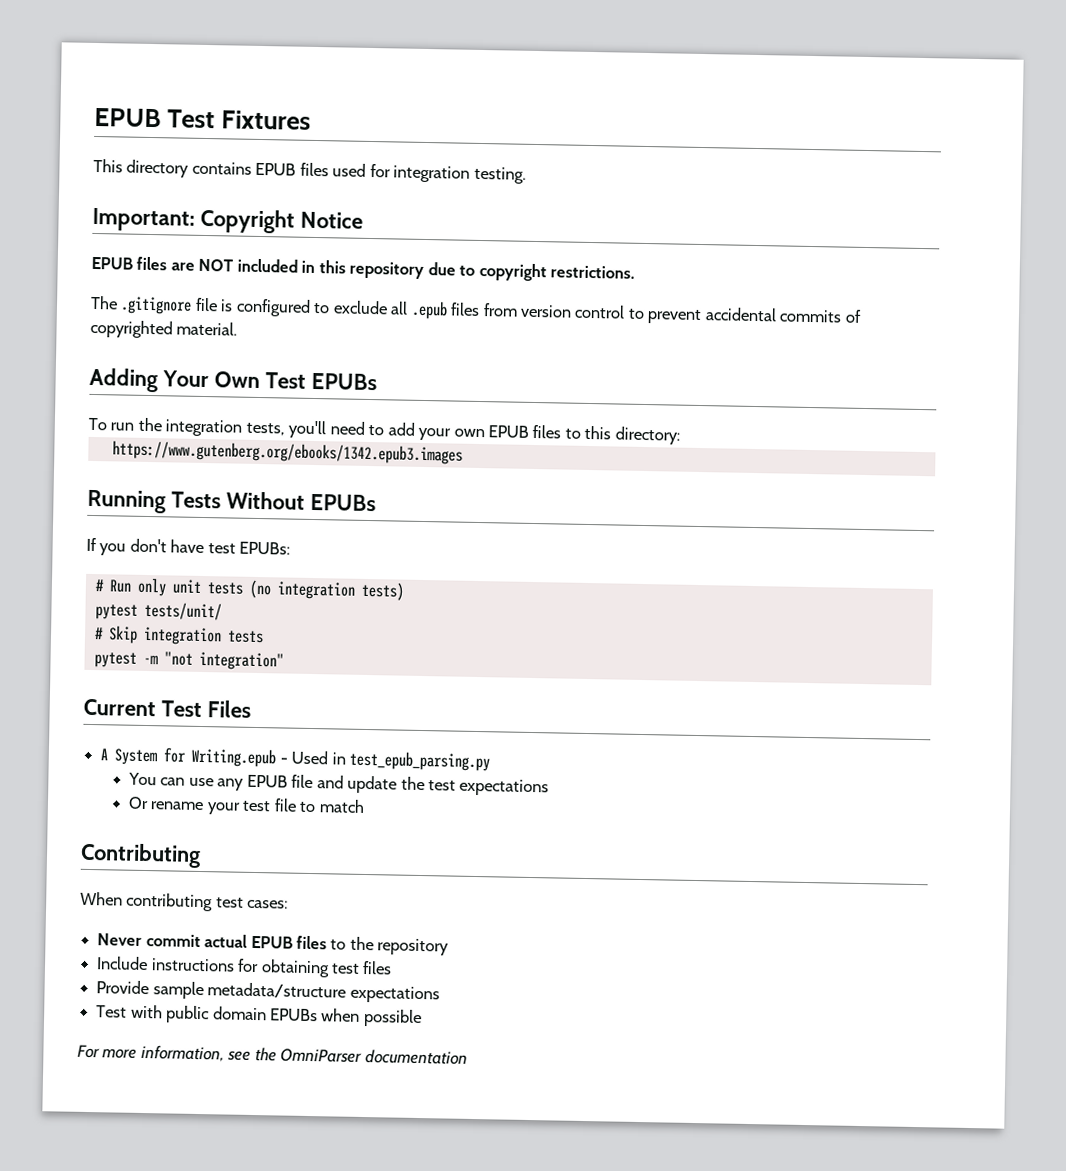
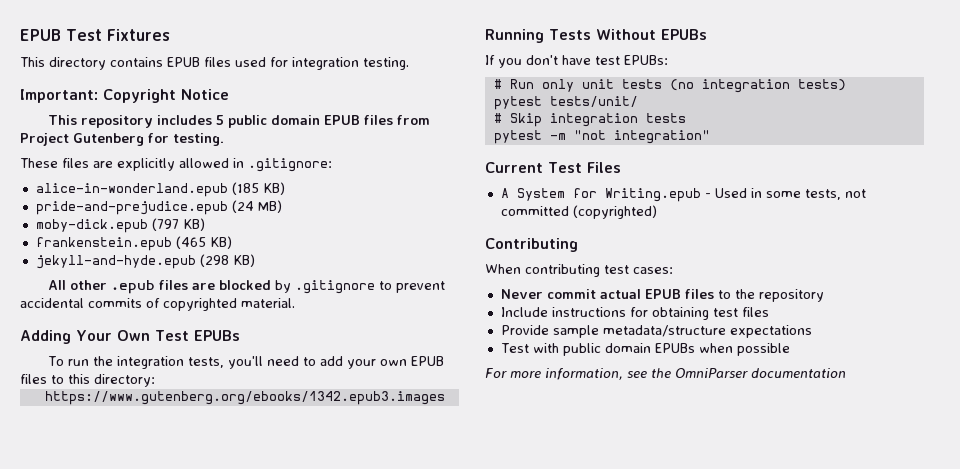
[91,256,636,282] [90,295,626,320] EPUB files are NOT included in this repository due to copyright restrictions. // The .gitignore file is configured to exclude all .epub files from version control -> [48,115,431,128] [20,133,224,146] [20,158,332,172] [35,182,285,197] [35,200,282,215] [35,218,205,233] [35,236,232,251] [35,254,255,269] [48,280,376,294] This repository includes 5 public domain EPUB files from Project Gutenberg for testing. // These files are explicitly allowed in .gitignore: // alice-in-wonderland.epub (185 KB) // pride-and-prejudice.epub (24 MB) // moby-dick.epub (797 KB) // frankenstein.epub (465 KB) // jekyll-and-hyde.epub (298 KB) // All other .epub files are blocked by .gitignore
[348,750,490,772] [127,772,550,797] [127,796,365,815] test_epub_parsing.py // You can use any EPUB file and update the test expectations // Or rename your test file to match -> [765,189,866,200] [500,205,657,219] some tests, not committed (copyrighted)

